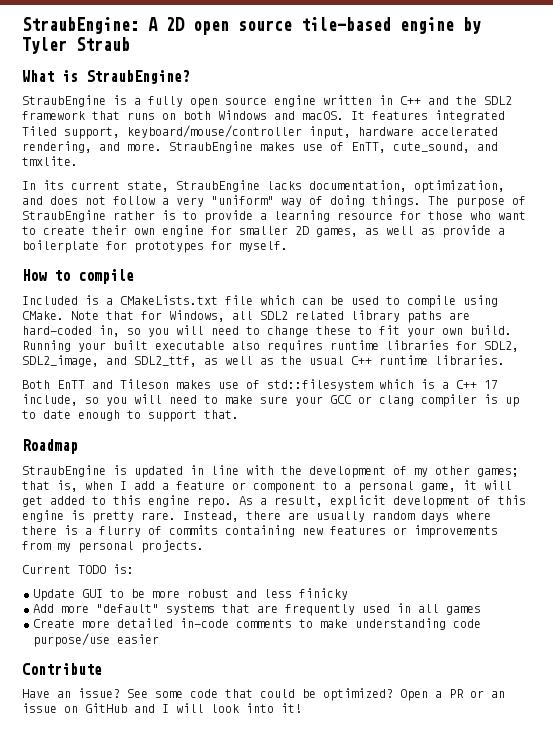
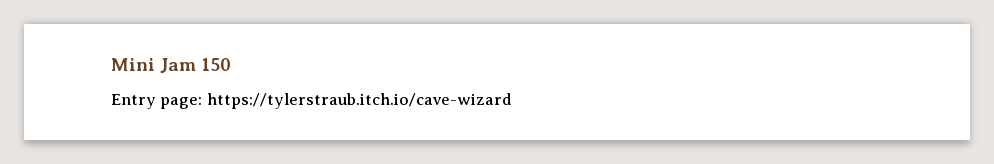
[22,17,481,35] [22,37,130,54] [22,70,190,84] [22,95,512,108] [22,110,505,122] [22,125,498,139] [22,141,498,153] [22,156,78,166] [22,180,505,193] [22,195,526,208] [22,210,526,223] [22,225,505,238] [22,240,288,253] [22,269,134,284] [22,295,498,308] [22,310,470,323] [22,325,512,337] [22,340,519,353] [22,355,505,367] [22,379,498,391] [22,394,519,407] [22,410,239,422] [22,439,78,454] [22,465,519,478] [22,480,512,493] [22,495,526,508] [22,510,491,523] [22,525,498,538] [22,540,204,553] [22,564,134,574] [33,588,348,601] [33,603,481,616] [33,618,481,630] [33,633,159,647] [22,663,102,675] [22,688,505,701] [22,703,302,713] StraubEngine: A 2D open source tile-based engine by Tyler Straub // What is StraubEngine? // StraubEngine is a fully open source engine written in C++ and the SDL2 framework that runs on both Windows and macOS. It features integrated Tiled support, keyboard/mouse/controller input, hardware accelerated rendering, and more. StraubEngine makes use of EnTT, cute_sound, and tmxlite. // In its current state, StraubEngine lacks documentation, optimization, and does not follow a very "uniform" way of doing things. The purpose of StraubEngine rather is to provide a learning resource for those who want to create their own engine for smaller 2D games, as well as provide a boilerplate for prototypes for myself. // How to compile // Included is a CMakeLists.txt file which can be used to compile using CMake. Note that for Windows, all SDL2 related library paths are hard-coded in, so you will need to change these to fit your own build. Running your built executable also requires runtime libraries for SDL2, SDL2_image, and SDL2_ttf, as well as the usual C++ runtime libraries. // Both EnTT and Tileson makes use of std::filesystem which is a C++ 17 include, so you will need to make sure your GCC or clang compiler is up to date enough to support that. // Roadmap // StraubEngine is updated in line with the development of my other games; that is, when I add a feature or component to a personal game, it will get added to this engine repo. As a result, explicit development of this engine is pretty rare. Instead, there are usually random days where there is a flurry of commits containing new features or improvements from my personal projects. // Current TODO is: // Update GUI to be more robust and less finicky // Add more "default" systems that are frequently used in all games // Create more detailed in-code comments to make understanding code purpose/use easier // Contribute // Have an issue? See some code that could be optimized? Open a PR or an issue on GitHub and I will look into it! -> [111,58,232,73] [111,93,512,109] Mini Jam 150 // Entry page: https://tylerstraub.itch.io/cave-wizard

